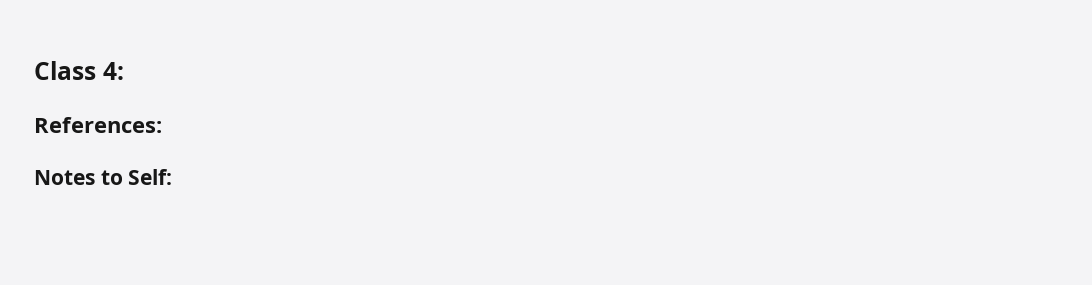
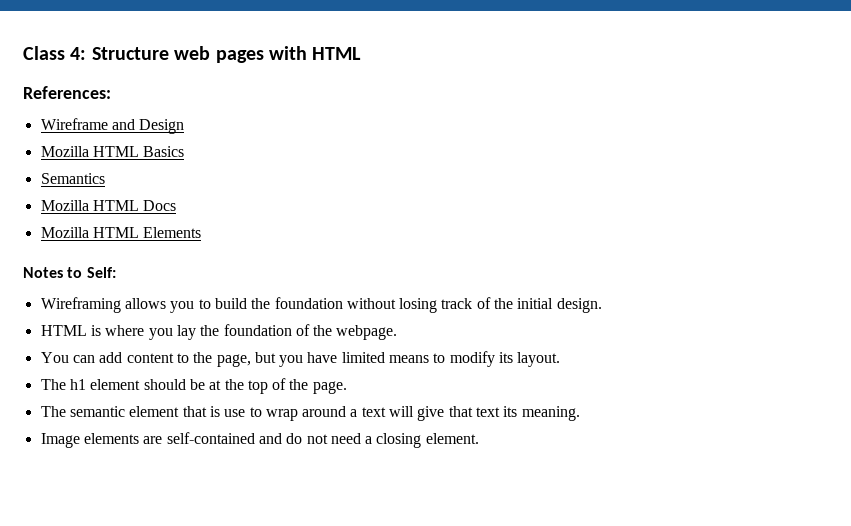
[34,117,162,133] [34,169,173,185] // References: // Notes to Self: -> [91,46,362,63] [23,86,111,99] [40,118,185,134] [40,146,185,157] [40,173,105,184] [40,200,177,211] [40,227,202,238] [23,267,116,278] [40,297,602,313] [40,324,398,340] [40,351,561,367] [40,378,347,394] [40,406,580,421] [40,432,479,448] Structure web pages with HTML // References: // Wireframe and Design // Mozilla HTML Basics // Semantics // Mozilla HTML Docs // Mozilla HTML Elements // Notes to Self: // Wireframing allows you to build the foundation without losing track of the initial design. // HTML is where you lay the foundation of the webpage. // You can add content to the page, but you have limited means to modify its layout. // The h1 element should be at the top of the page. // The semantic element that is use to wrap around a text will give that text its meaning. // Image elements are self-contained and do not need a closing element.

